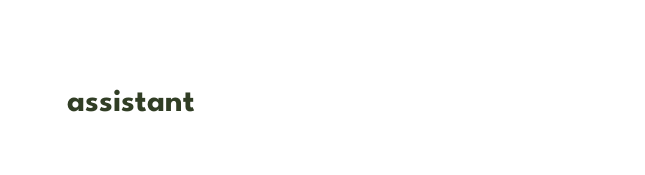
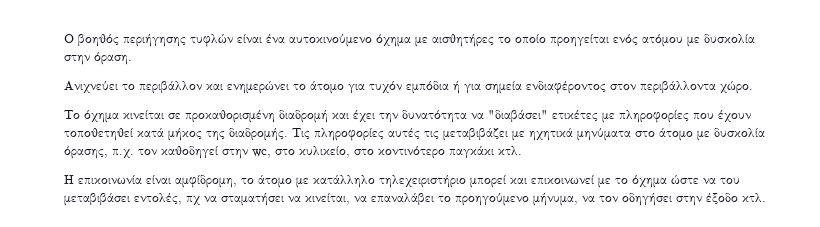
[67,89,195,112] assistant -> [64,34,755,47] [64,52,132,65] [64,81,753,94] [64,110,751,123] [64,128,765,141] [64,146,522,159] [64,175,740,188] [64,193,766,206] Ο βοηθός περιήγησης τυφλών είναι ένα αυτοκινούμενο όχημα με αισθητήρες το οποίο προηγείται ενός ατόμου με δυσκολία στην όραση. // Ανιχνεύει το περιβάλλον και ενημερώνει το άτομο για τυχόν εμπόδια ή για σημεία ενδιαφέροντος στον περιβάλλοντα χώρο. // Το όχημα κινείται σε προκαθορισμένη διαδρομή και έχει την δυνατότητα να "διαβάσει" ετικέτες με πληροφορίες που έχουν τοποθετηθεί κατά μήκος της διαδρομής. Τις πληροφορίες αυτές τις μεταβιβάζει με ηχητικά μηνύματα στο άτομο με δυσκολία όρασης, π.χ. τον καθοδηγεί στην wc, στο κυλικείο, στο κοντινότερο παγκάκι κτλ. // Η επικοινωνία είναι αμφίδρομη, το άτομο με κατάλληλο τηλεχειριστήριο μπορεί και επικοινωνεί με το όχημα ώστε να του μεταβιβάσει εντολές, πχ να σταματήσει να κινείται, να επαναλάβει το προηγούμενο μήνυμα, να τον οδηγήσει στην έξοδο κτλ.

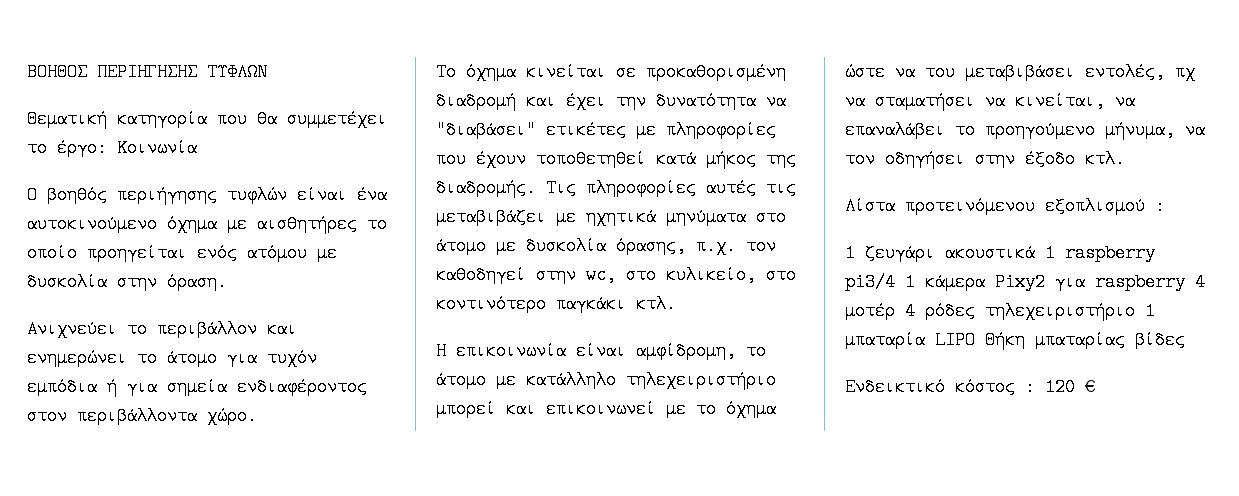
(64, 38) none -> [27,61,267,77] [27,108,387,129] [27,137,197,157] ΒΟΗΘΟΣ ΠΕΡΙΗΓΗΣΗΣ ΤΥΦΛΩΝ // Θεματική κατηγορία που θα συμμετέχει το έργο: Κοινωνία //
(766, 197) none -> [845,195,1165,215] [845,242,1155,262] [845,271,1205,291] [845,300,1155,321] [845,329,1185,350] [845,376,1096,396] // Λίστα προτεινόμενου εξοπλισμού : // 1 ζευγάρι ακουστικά 1 raspberry pi3/4 1 κάμερα Pixy2 για raspberry 4 μοτέρ 4 ρόδες τηλεχειριστήριο 1 μπαταρία LIPO Θήκη μπαταρίας βίδες // Ενδεικτικό κόστος : 120 €

